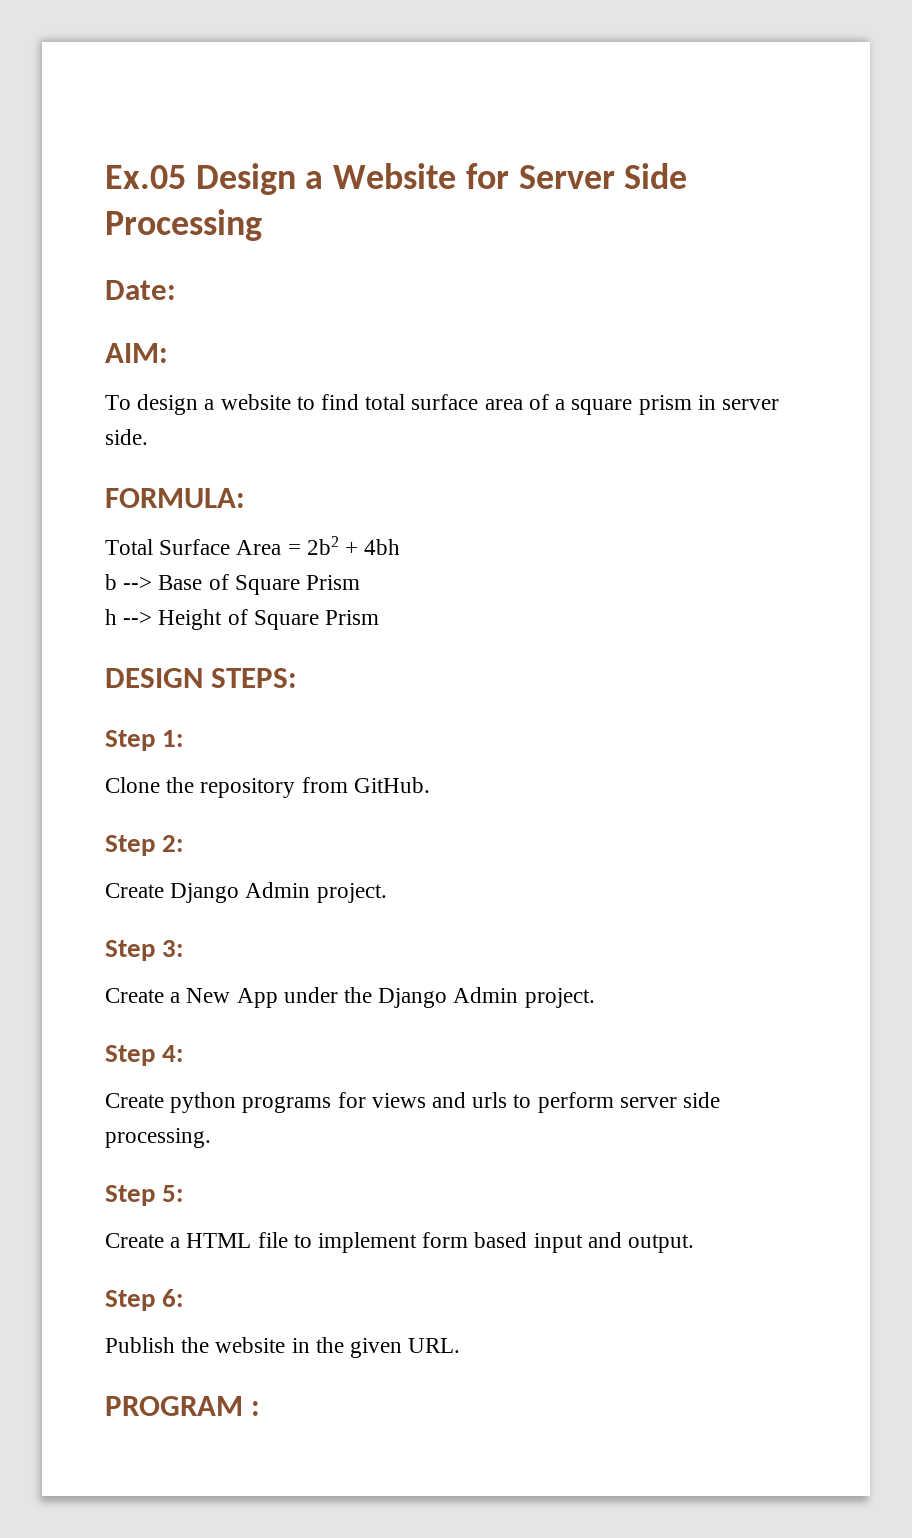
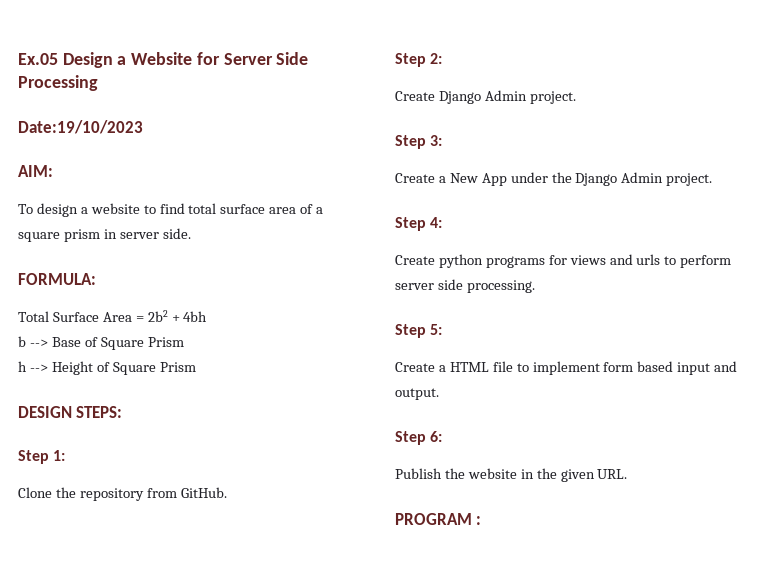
[105,280,176,300] Date: -> [18,120,143,134] Date:19/10/2023

